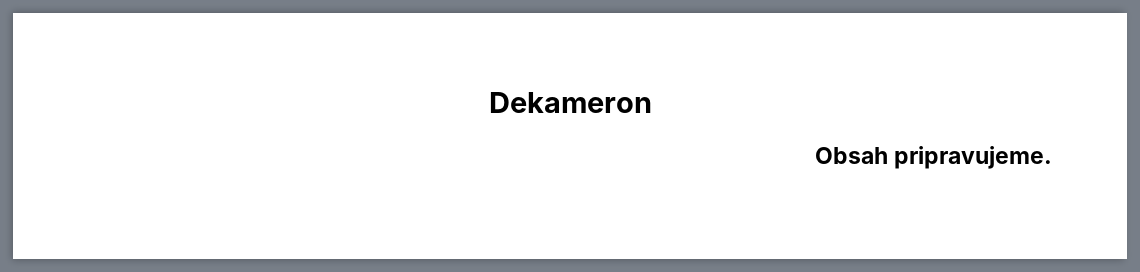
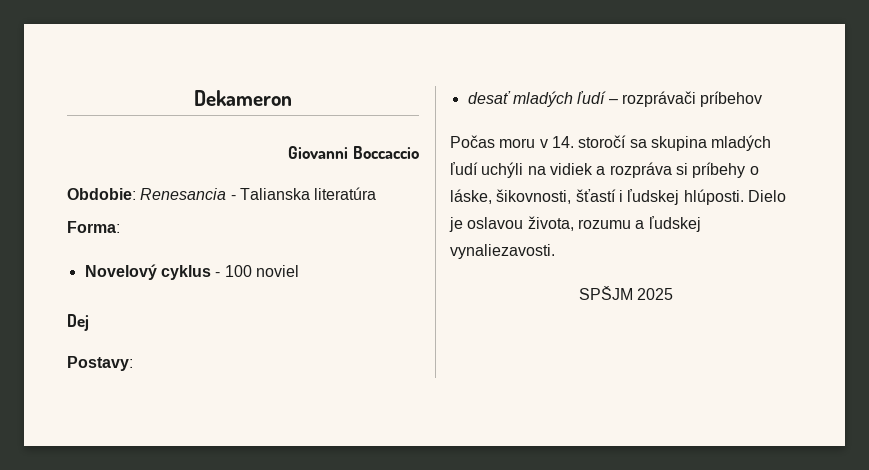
[814,146,1052,169] Obsah pripravujeme. -> [288,146,419,159] [67,187,377,200] [67,221,120,233] [84,264,299,280] [67,314,89,331] [67,356,133,371] [467,91,763,107] [450,135,772,151] [450,162,759,178] [450,189,786,205] [449,216,701,232] [450,244,555,259] [578,286,674,300] Giovanni Boccaccio // Obdobie: Renesancia - Talianska literatúra // Forma: // Novelový cyklus - 100 noviel // Dej // Postavy: // desať mladých ľudí – rozprávači príbehov // Počas moru v 14. storočí sa skupina mladých ľudí uchýli na vidiek a rozpráva si príbehy o láske, šikovnosti, šťastí i ľudskej hlúposti. Dielo je oslavou života, rozumu a ľudskej vynaliezavosti. // SPŠJM 2025

